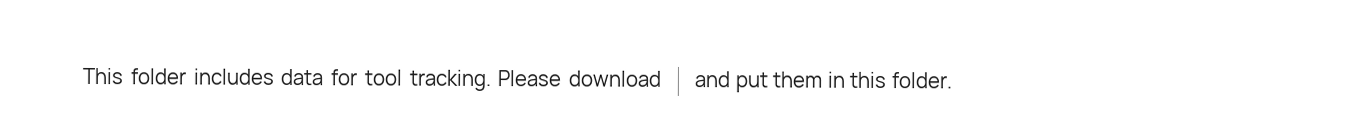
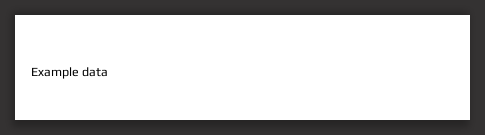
[82,67,952,93] This folder includes data for tool tracking. Please download and put them in this folder. -> [31,67,109,79] Example data

